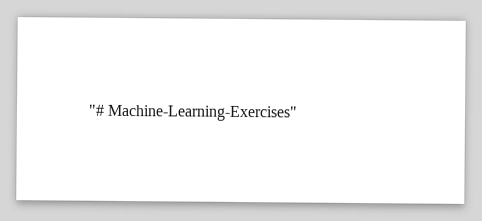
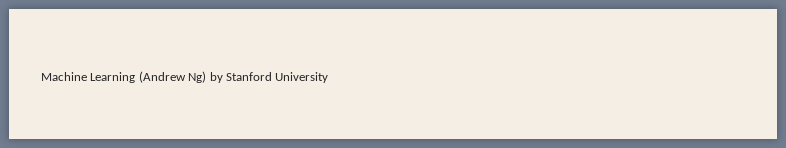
[88,104,299,122] "# Machine-Learning-Exercises" -> [41,71,329,83] Machine Learning (Andrew Ng) by Stanford University

